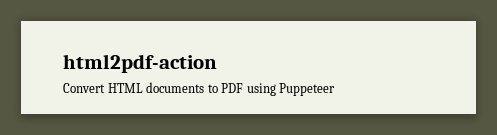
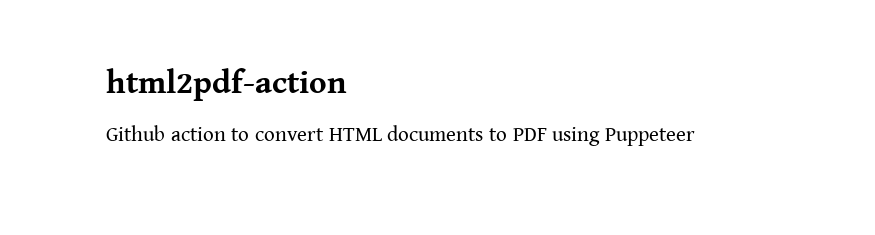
[63,83,105,93] Convert -> [106,125,325,141] Github action to convert

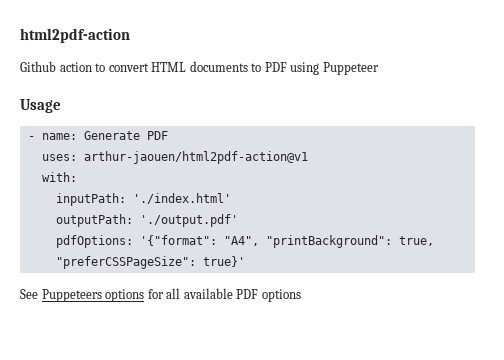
(696, 137) none -> [20,99,61,113] [27,131,168,140] [41,151,308,164] [41,172,77,182] [55,193,231,206] [55,214,238,227] [55,235,434,248] [55,256,245,269] [20,288,301,302] // Usage // - name: Generate PDF // uses: arthur-jaouen/html2pdf-action@v1 // with: // inputPath: './index.html' // outputPath: './output.pdf' // pdfOptions: '{"format": "A4", "printBackground": true, "preferCSSPageSize": true}' // See Puppeteers options for all available PDF options

